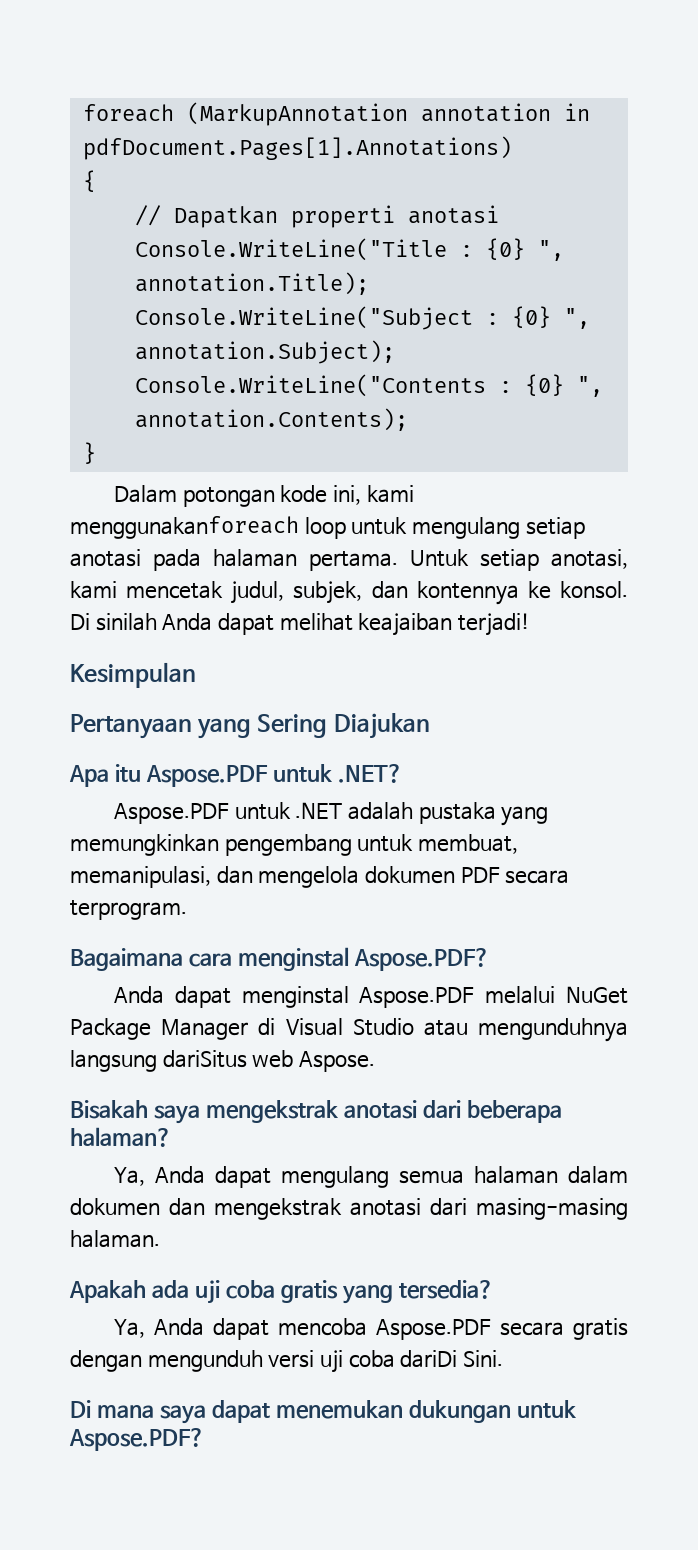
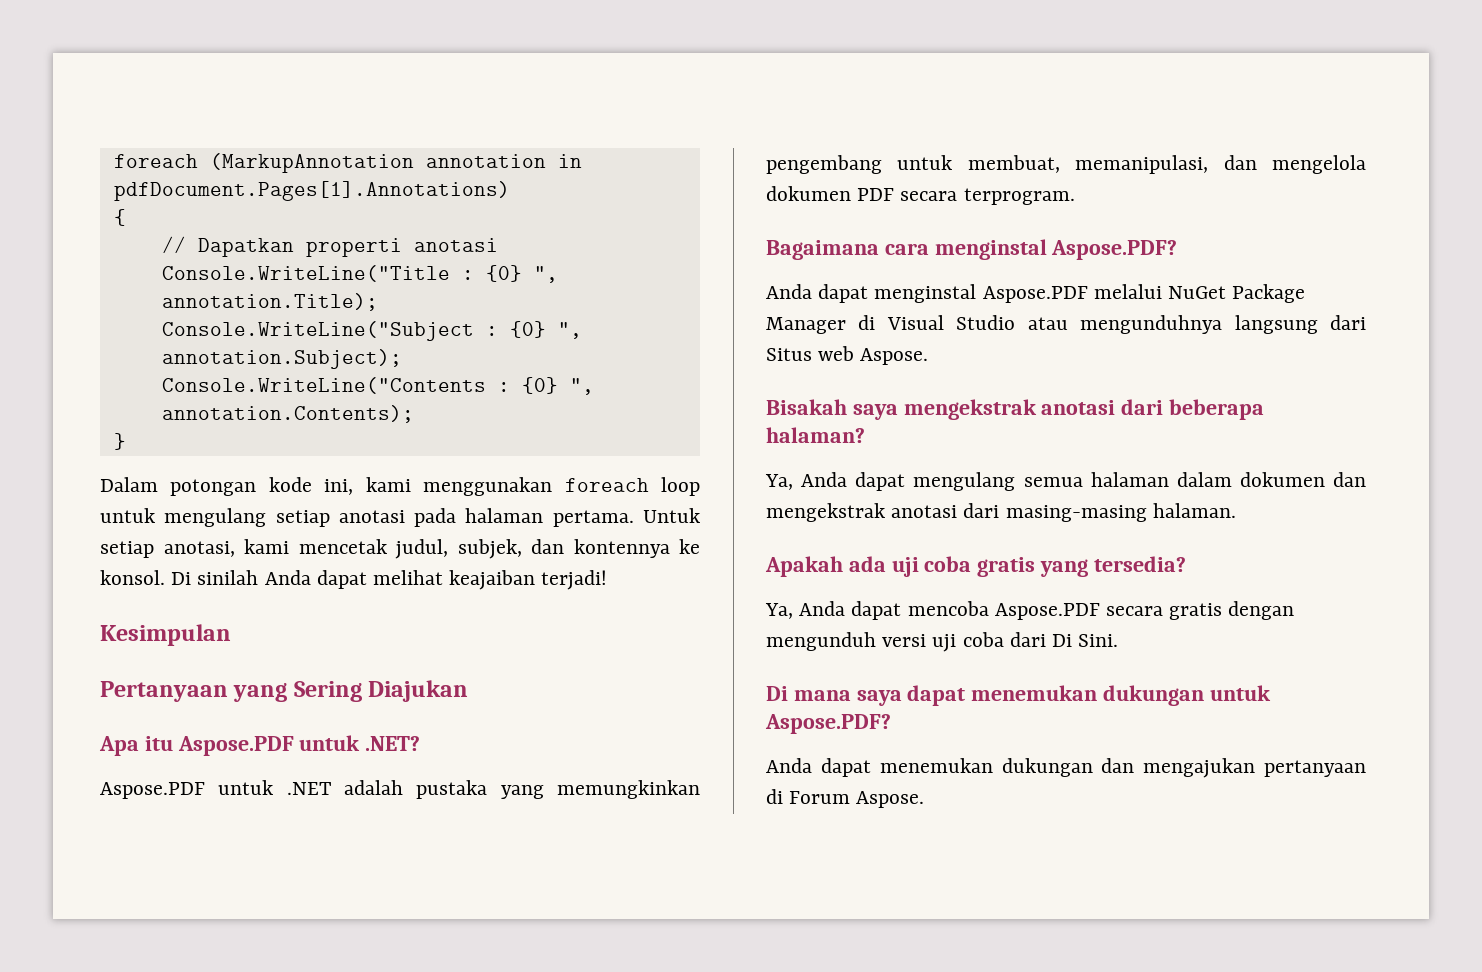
[70,516,299,539] menggunakanforeach -> [423,477,649,496] menggunakan foreach
[162,1050,247,1068] dariSitus -> [1330,315,1366,330] [766,348,812,361] dari Situs
[400,1350,458,1368] dariDi -> [1009,632,1073,647] dari Di
(205, 1439) none -> [766,758,1366,778] [766,789,925,808] // Anda dapat menemukan dukungan dan mengajukan pertanyaan di Forum Aspose.

